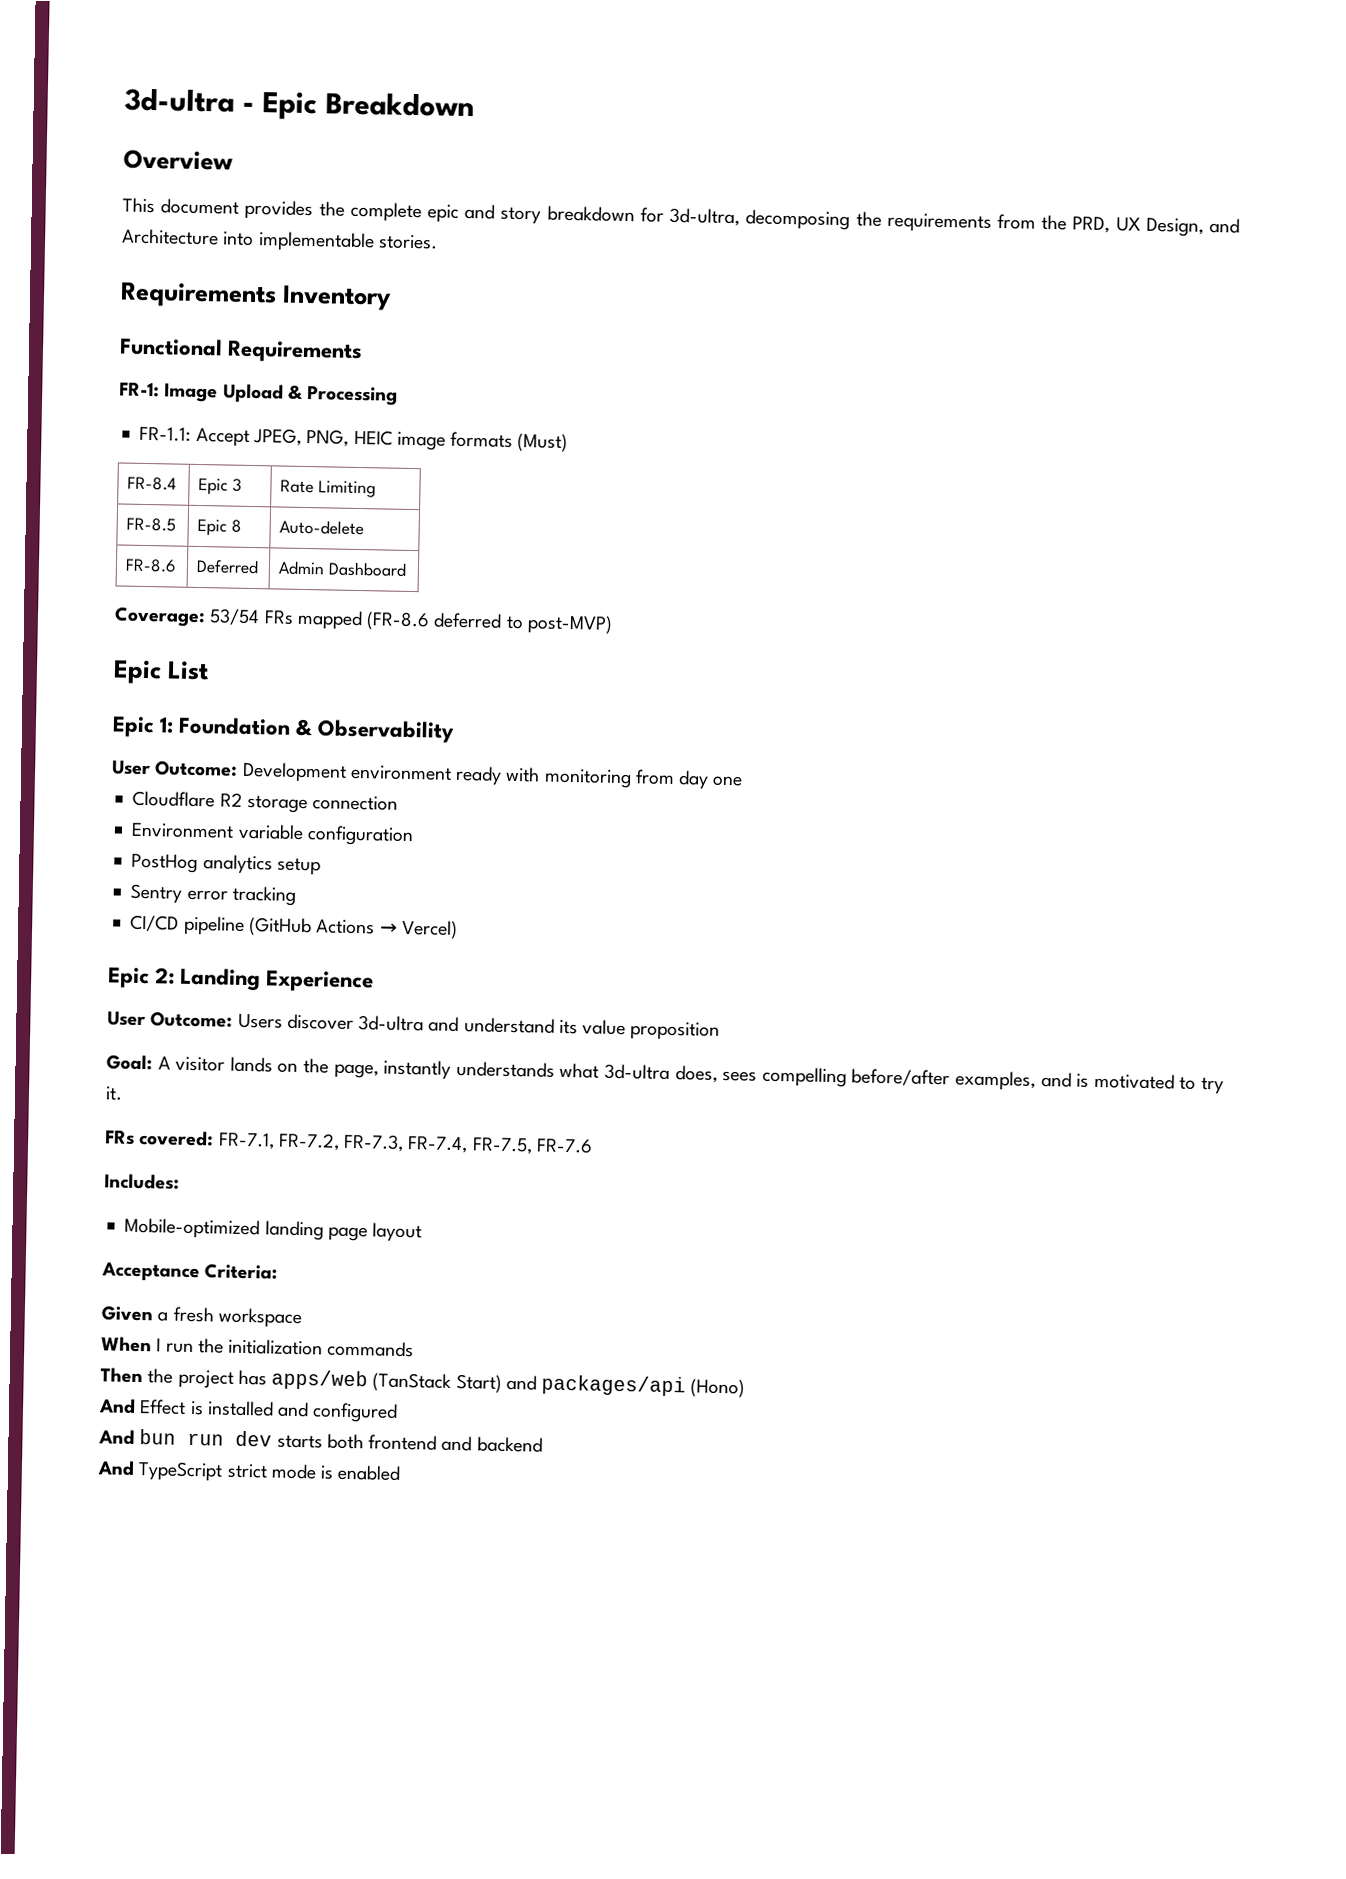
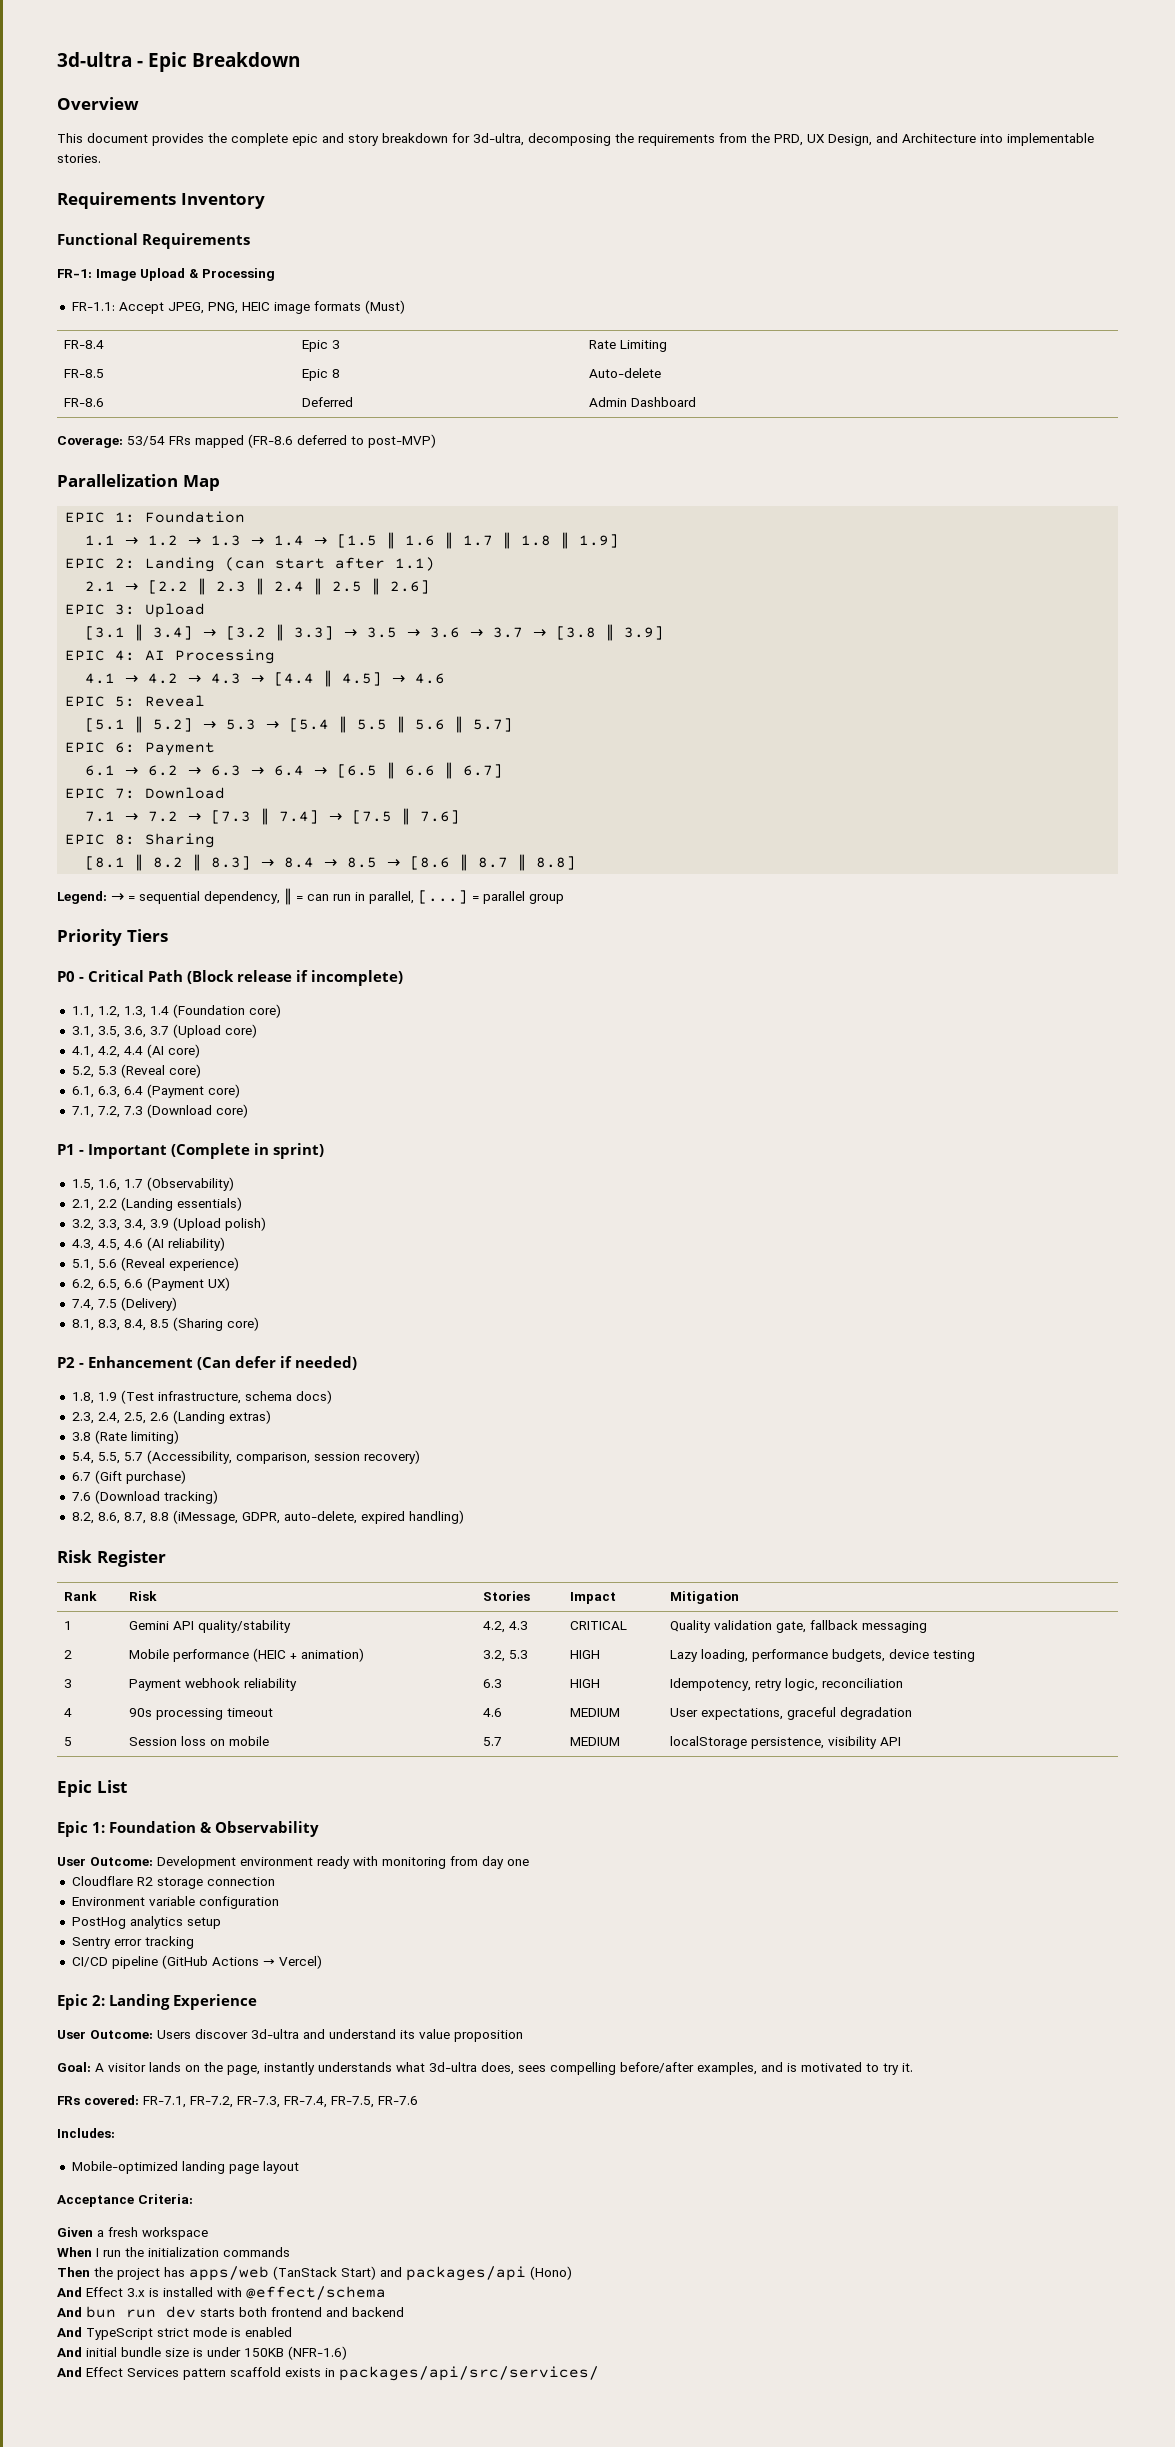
(613, 624) none -> [57,474,220,491] [65,511,246,523] [85,532,620,549] [65,557,436,572] [85,578,431,595] [65,603,206,618] [85,624,665,641] [65,649,276,664] [85,670,446,687] [65,695,206,707] [85,716,514,733] [65,742,216,756] [85,762,504,779] [65,787,226,799] [85,808,461,825] [65,833,216,848] [85,854,577,871] [57,888,564,905] [57,929,168,946] [57,970,404,986] [71,1004,281,1018] [71,1024,257,1038] [71,1044,200,1058] [71,1064,201,1078] [71,1084,240,1098] [71,1104,248,1118] [57,1143,325,1159] [71,1177,234,1191] [71,1197,242,1211] [71,1217,266,1231] [71,1237,225,1251] [71,1257,239,1271] [71,1277,230,1291] [71,1297,177,1311] [71,1317,259,1331] [57,1356,358,1370] [71,1390,332,1404] [71,1410,271,1424] [71,1430,179,1444] [71,1450,420,1464] [71,1470,186,1484] [71,1490,218,1504] [71,1510,464,1524] [57,1550,166,1567] [63,1591,97,1601] [128,1591,157,1601] [482,1591,530,1601] [569,1592,616,1604] [669,1591,739,1604] [63,1621,72,1630] [128,1620,291,1633] [482,1621,528,1633] [569,1621,627,1630] [669,1620,927,1633] [63,1650,72,1659] [128,1648,364,1662] [482,1650,528,1662] [569,1650,600,1659] [669,1649,975,1662] [63,1679,72,1688] [128,1678,297,1691] [482,1679,502,1688] [569,1679,600,1688] [669,1678,903,1691] [63,1708,72,1717] [128,1708,273,1720] [482,1708,502,1717] [569,1708,620,1717] [669,1707,912,1720] [63,1737,72,1746] [128,1736,269,1746] [482,1737,502,1746] [569,1737,620,1746] [669,1736,901,1749] // Parallelization Map // EPIC 1: Foundation // 1.1 → 1.2 → 1.3 → 1.4 → [1.5 ∥ 1.6 ∥ 1.7 ∥ 1.8 ∥ 1.9] // EPIC 2: Landing (can start after 1.1) // 2.1 → [2.2 ∥ 2.3 ∥ 2.4 ∥ 2.5 ∥ 2.6] // EPIC 3: Upload // [3.1 ∥ 3.4] → [3.2 ∥ 3.3] → 3.5 → 3.6 → 3.7 → [3.8 ∥ 3.9] // EPIC 4: AI Processing // 4.1 → 4.2 → 4.3 → [4.4 ∥ 4.5] → 4.6 // EPIC 5: Reveal // [5.1 ∥ 5.2] → 5.3 → [5.4 ∥ 5.5 ∥ 5.6 ∥ 5.7] // EPIC 6: Payment // 6.1 → 6.2 → 6.3 → 6.4 → [6.5 ∥ 6.6 ∥ 6.7] // EPIC 7: Download // 7.1 → 7.2 → [7.3 ∥ 7.4] → [7.5 ∥ 7.6] // EPIC 8: Sharing // [8.1 ∥ 8.2 ∥ 8.3] → 8.4 → 8.5 → [8.6 ∥ 8.7 ∥ 8.8] // Legend: → = sequential dependency, ∥ = can run in parallel, [...] = parallel group // Priority Tiers // P0 - Critical Path (Block release if incomplete) // 1.1, 1.2, 1.3, 1.4 (Foundation core) // 3.1, 3.5, 3.6, 3.7 (Upload core) // 4.1, 4.2, 4.4 (AI core) // 5.2, 5.3 (Reveal core) // 6.1, 6.3, 6.4 (Payment core) // 7.1, 7.2, 7.3 (Download core) // P1 - Important (Complete in sprint) // 1.5, 1.6, 1.7 (Observability) // 2.1, 2.2 (Landing essentials) // 3.2, 3.3, 3.4, 3.9 (Upload polish) // 4.3, 4.5, 4.6 (AI reliability) // 5.1, 5.6 (Reveal experience) // 6.2, 6.5, 6.6 (Payment UX) // 7.4, 7.5 (Delivery) // 8.1, 8.3, 8.4, 8.5 (Sharing core) // P2 - Enhancement (Can defer if needed) // 1.8, 1.9 (Test infrastructure, schema docs) // 2.3, 2.4, 2.5, 2.6 (Landing extras) // 3.8 (Rate limiting) // 5.4, 5.5, 5.7 (Accessibility, comparison, session recovery) // 6.7 (Gift purchase) // 7.6 (Download tracking) // 8.2, 8.6, 8.7, 8.8 (iMessage, GDPR, auto-delete, expired handling) // Risk Register // Rank | Risk | Stories | Impact | Mitigation // 1 | Gemini API quality/stability | 4.2, 4.3 | CRITICAL | Quality validation gate, fallback messaging // 2 | Mobile performance (HEIC + animation) | 3.2, 5.3 | HIGH | Lazy loading, performance budgets, device testing // 3 | Payment webhook reliability | 6.3 | HIGH | Idempotency, retry logic, reconciliation // 4 | 90s processing timeout | 4.6 | MEDIUM | User expectations, graceful degradation // 5 | Session loss on mobile | 5.7 | MEDIUM | localStorage persistence, visibility API
(187, 1407) none -> [127,2288,145,2297] 3.x
[277,1401,399,1423] and configured -> [217,2286,386,2300] with @effect/schema
(402, 1472) none -> [57,2346,347,2360] [57,2366,599,2381] // And initial bundle size is under 150KB (NFR-1.6) // And Effect Services pattern scaffold exists in packages/api/src/services/

